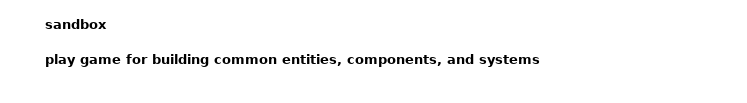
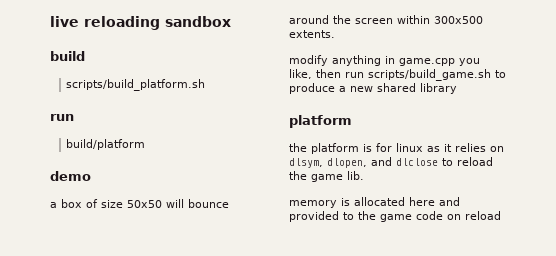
(45, 24) none -> [50,16,160,30] live reloading
[45,54,540,67] play game for building common entities, components, and systems -> [50,51,85,61] [66,79,206,91] [50,114,74,121] [66,139,146,150] [50,171,91,181] [50,199,229,208] [289,15,483,24] [289,30,335,38] [289,55,480,66] [289,69,506,81] [289,83,457,94] [289,115,352,128] [289,143,504,154] [289,157,493,168] [289,171,364,182] [289,197,460,208] [289,211,501,222] build // scripts/build_platform.sh // run // build/platform // demo // a box of size 50x50 will bounce around the screen within 300x500 extents. // modify anything in game.cpp you like, then run scripts/build_game.sh to produce a new shared library // platform // the platform is for linux as it relies on dlsym, dlopen, and dlclose to reload the game lib. // memory is allocated here and provided to the game code on reload

